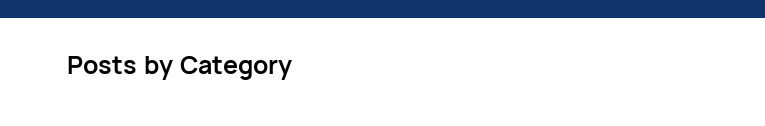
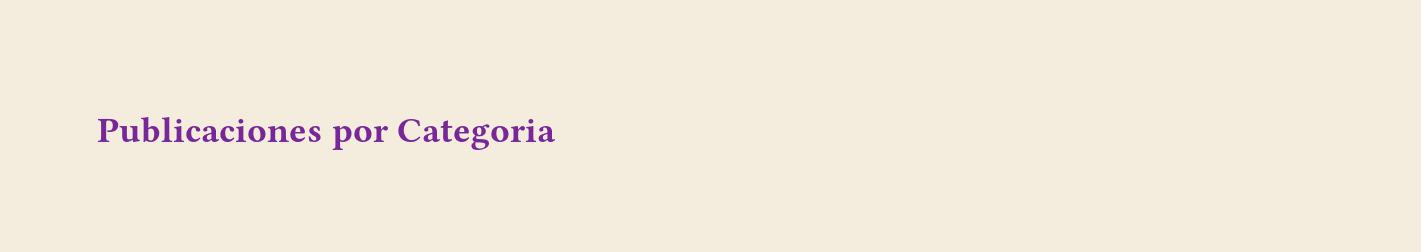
[67,56,292,80] Posts by Category -> [97,117,557,150] Publicaciones por Categoria

